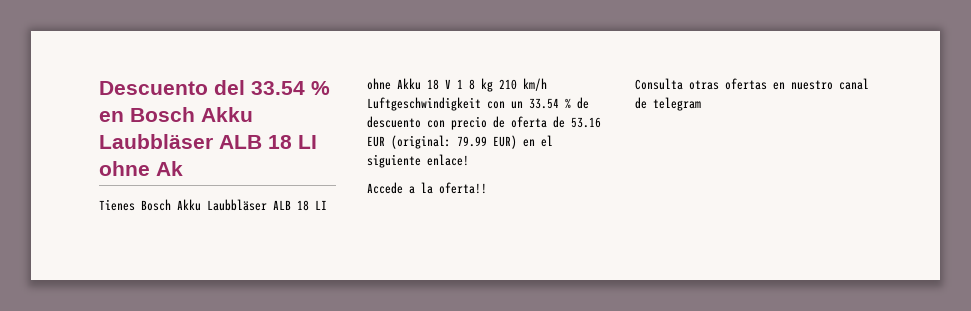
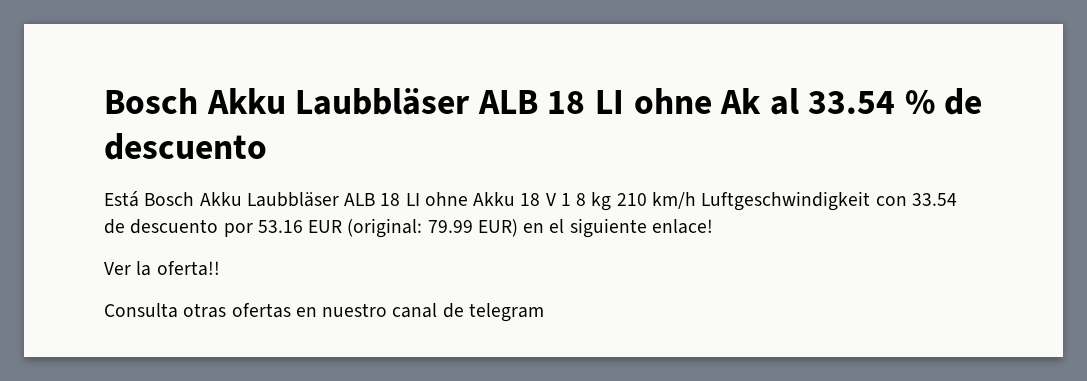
[99,80,330,95] [99,111,124,122] Descuento del 33.54 % en -> (104, 101) none
[99,199,135,211] // Tienes -> [769,88,983,115] [104,133,267,160] [104,191,139,207] al 33.54 % de descuento // Está
[511,97,589,109] [367,116,565,130] un 33.54 % de descuento con precio de oferta de -> [911,193,957,206] [104,219,253,237] 33.54 de descuento por
[367,182,415,194] Accede a -> [104,262,131,275] Ver

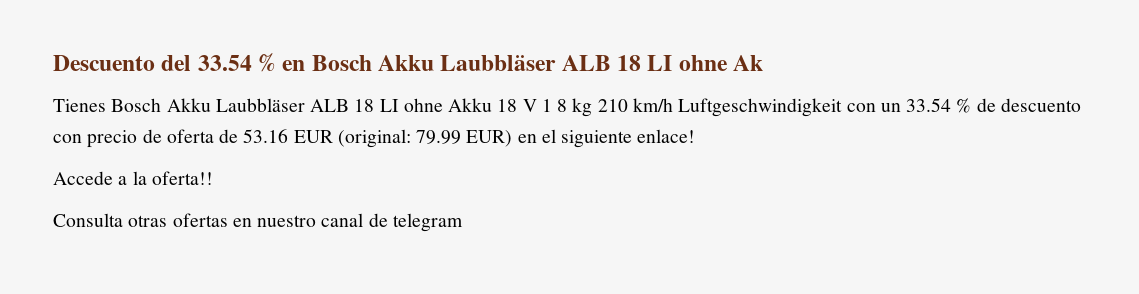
(104, 101) none -> [53,53,306,72] Descuento del 33.54 % en
[769,88,983,115] [104,133,267,160] [104,191,139,207] al 33.54 % de descuento // Está -> [53,99,106,112] // Tienes
[911,193,957,206] [104,219,253,237] 33.54 de descuento por -> [880,98,1081,113] [53,129,239,148] un 33.54 % de descuento con precio de oferta de
[104,262,131,275] Ver -> [53,171,128,185] Accede a

